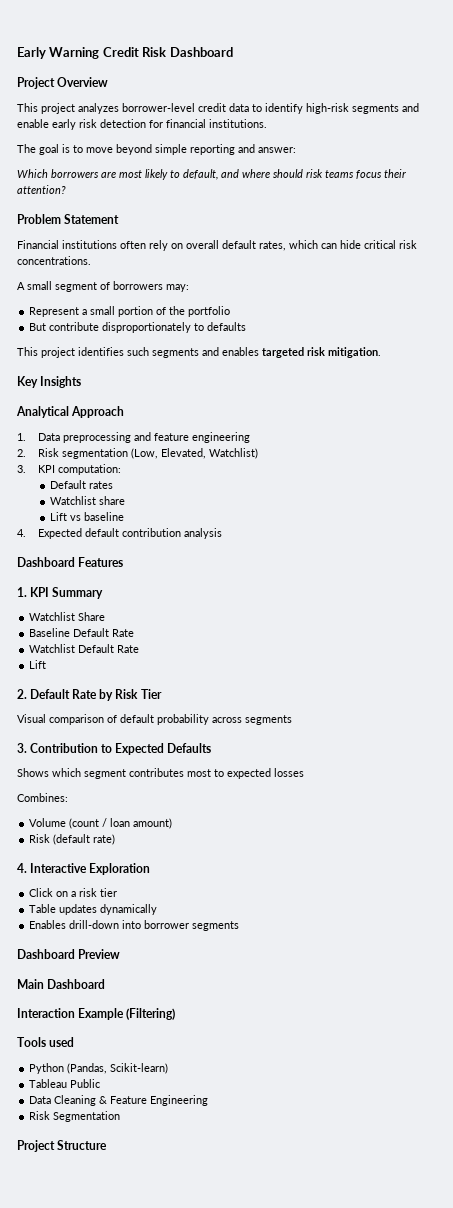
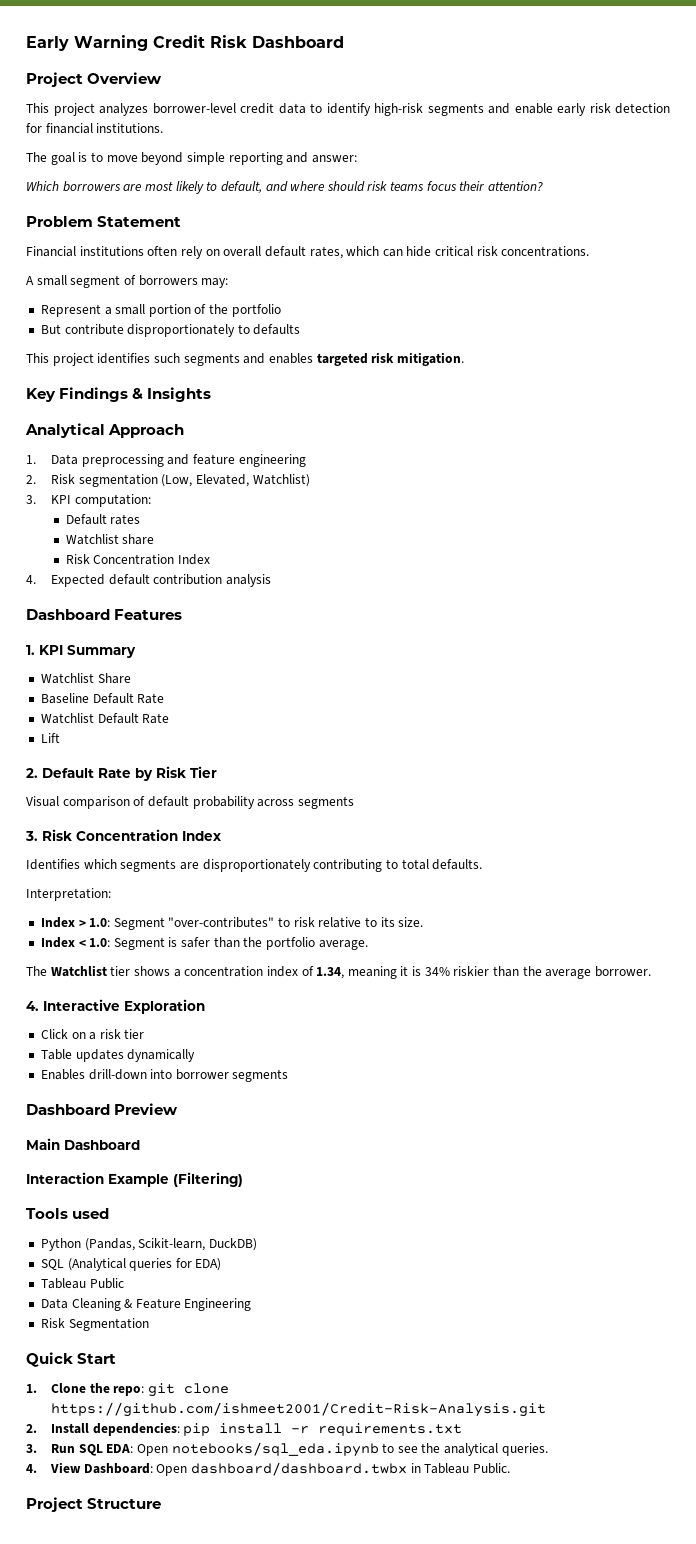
(38, 382) none -> [59,387,144,402] Findings &
[50,512,125,521] Lift vs baseline -> [65,554,211,565] Risk Concentration Index
[30,743,212,755] [17,768,304,779] [17,793,68,802] [29,818,173,829] [29,834,116,845] Contribution to Expected Defaults // Shows which segment contributes most to expected losses // Combines: // Volume (count / loan amount) // Risk (default rate) -> [42,829,221,841] [26,859,483,872] [26,888,111,901] [40,917,424,930] [40,937,368,950] [26,965,651,979] Risk Concentration Index // Identifies which segments are disproportionately contributing to total defaults. // Interpretation: // Index > 1.0: Segment "over-contributes" to risk relative to its size. // Index < 1.0: Segment is safer than the portfolio average. // The Watchlist tier shows a concentration index of 1.34, meaning it is 34% riskier than the average borrower.
[110,1063,169,1074] Scikit-learn) -> [138,1238,257,1251] [40,1258,222,1271] Scikit-learn, DuckDB) // SQL (Analytical queries for EDA)
(121, 1116) none -> [26,1352,117,1367] [26,1383,229,1397] [50,1402,546,1417] [26,1422,463,1436] [26,1442,548,1457] [26,1462,510,1476] // Quick Start // 1. Clone the repo: git clone https://github.com/ishmeet2001/Credit-Risk-Analysis.git // 2. Install dependencies: pip install -r requirements.txt // 3. Run SQL EDA: Open notebooks/sql_eda.ipynb to see the analytical queries. // 4. View Dashboard: Open dashboard/dashboard.twbx in Tableau Public.

